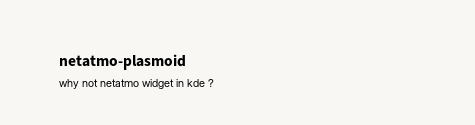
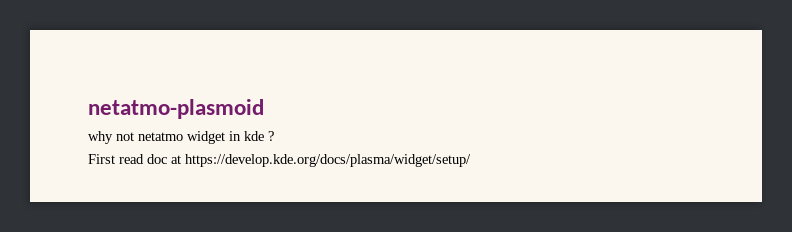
(214, 83) none -> [88,154,471,167] // First read doc at https://develop.kde.org/docs/plasma/widget/setup/

